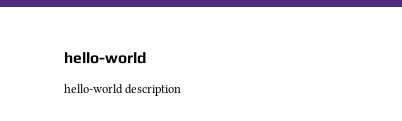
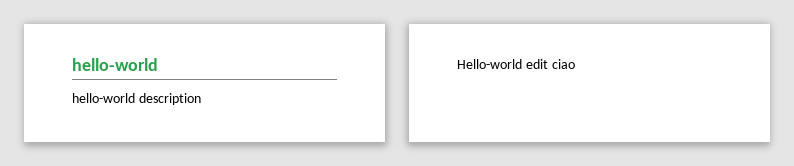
(182, 90) none -> [457,59,575,69] // Hello-world edit ciao

